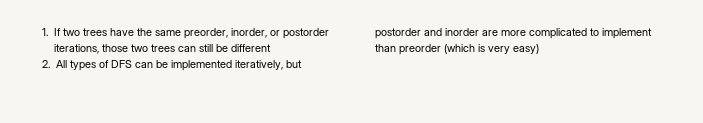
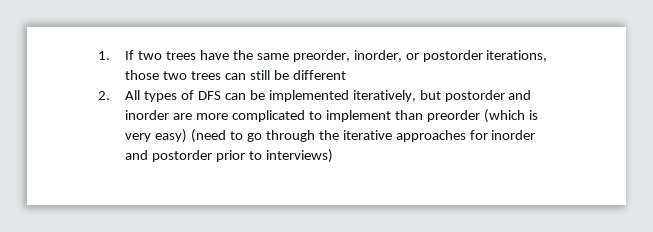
(539, 49) none -> [191,129,536,143] [125,149,333,163] (need to go through the iterative approaches for inorder and postorder prior to interviews)

